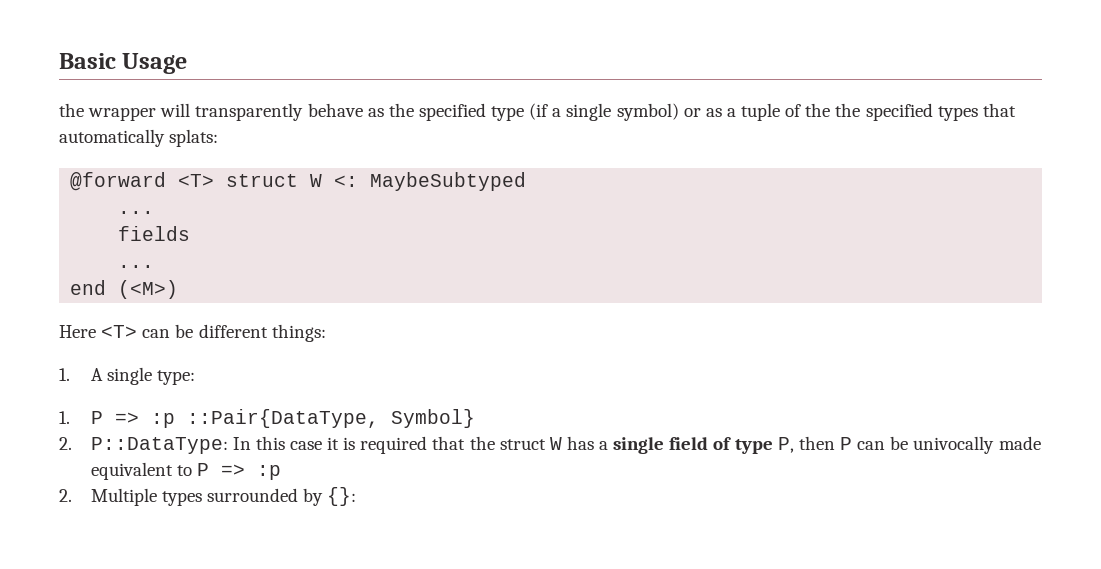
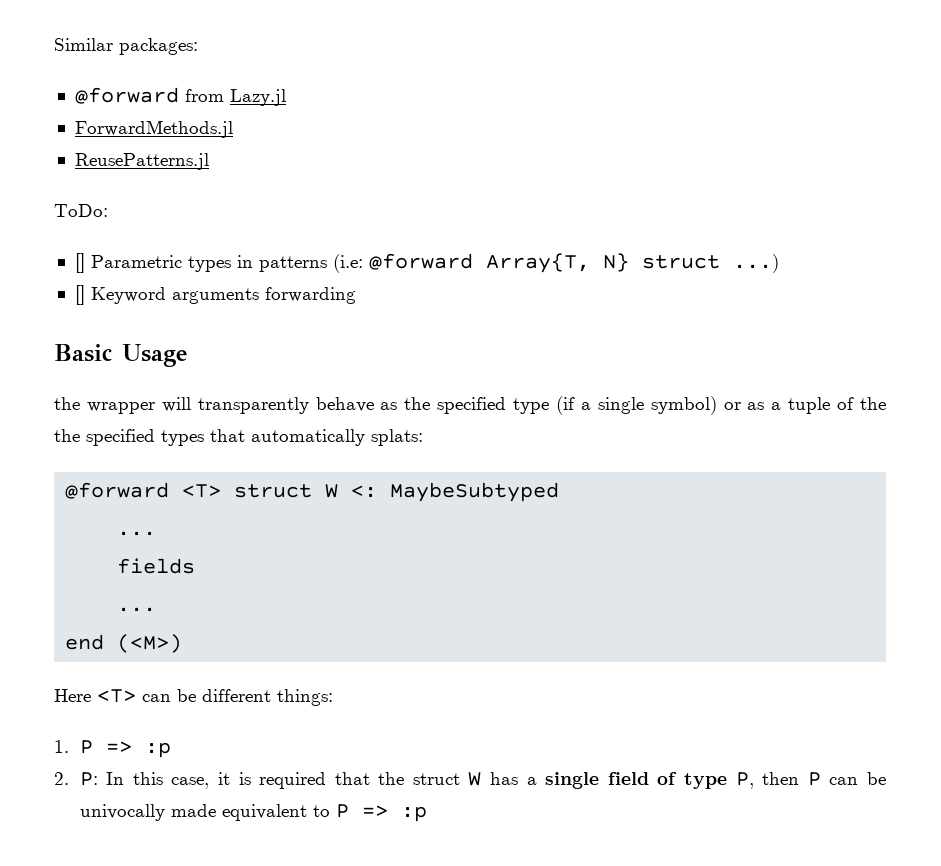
(59, 61) none -> [54,38,198,55] [74,87,286,106] [74,120,233,138] [74,153,209,170] [54,204,108,217] [74,253,779,273] [74,285,356,305] Similar packages: // @forward from Lazy.jl // ForwardMethods.jl // ReusePatterns.jl // ToDo: // [] Parametric types in patterns (i.e: @forward Array{T, N} struct ...) // [] Keyword arguments forwarding //
[59,367,195,385] // 1. A single type: -> (333, 697) none
[186,409,475,428] [59,437,228,454] ::Pair{DataType, Symbol} // 2. P::DataType: -> [54,772,98,786] // 2. P:
[289,441,322,450] case -> [171,777,210,789] case,
[59,487,357,506] // 2. Multiple types surrounded by {}: -> (427, 814) none

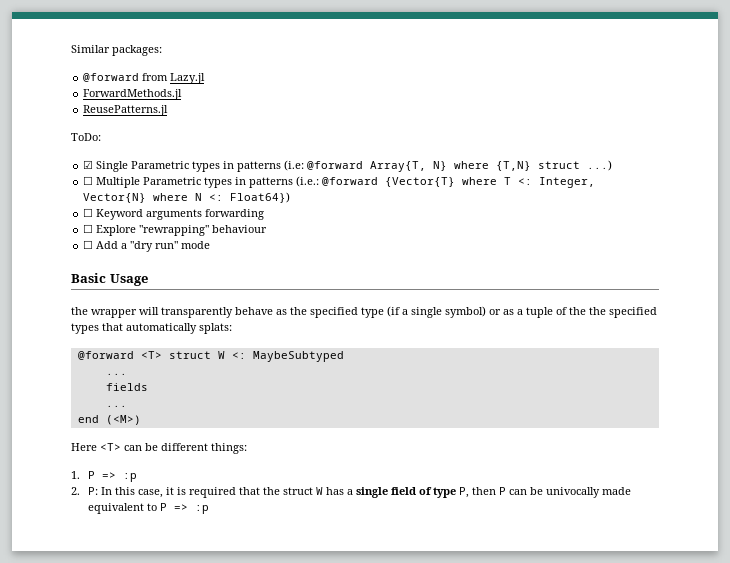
[74,253,85,273] [] -> [83,160,129,172] ☑ Single
(629, 262) none -> [454,161,532,171] where {T,N}
[74,285,356,305] [] Keyword arguments forwarding -> [83,176,596,188] [83,192,291,203] [83,208,265,220] [83,224,268,236] [83,240,211,252] ☐ Multiple Parametric types in patterns (i.e.: @forward {Vector{T} where T <: Integer, Vector{N} where N <: Float64}) // ☐ Keyword arguments forwarding // ☐ Explore "rewrapping" behaviour // ☐ Add a "dry run" mode

